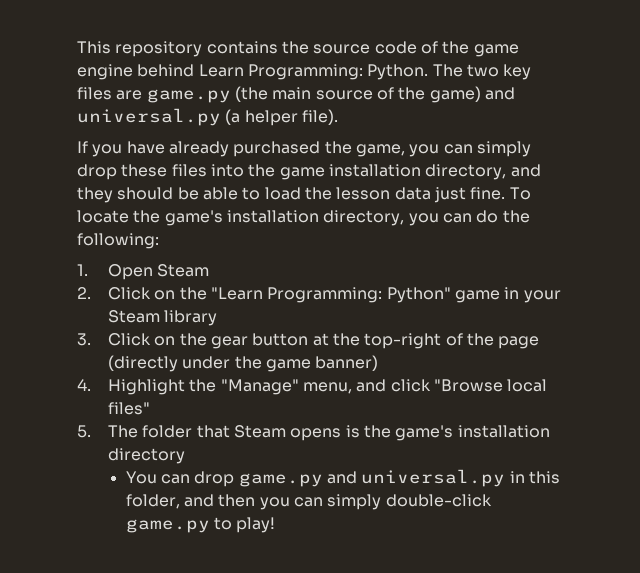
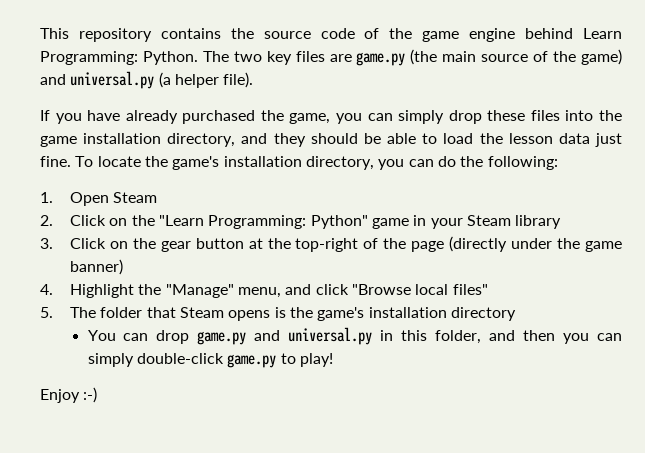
(276, 525) none -> [40,387,98,403] // Enjoy :-)

